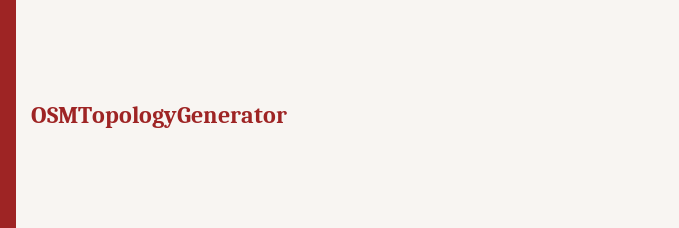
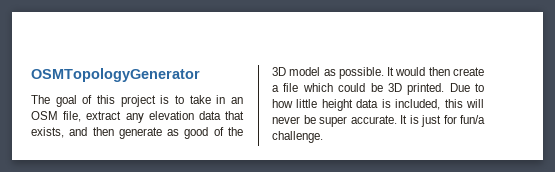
(287, 117) none -> [31,95,243,107] [31,111,244,123] [31,127,243,139] [272,67,484,79] [272,83,484,95] [272,99,484,111] [272,115,485,127] [272,131,323,143] // The goal of this project is to take in an OSM file, extract any elevation data that exists, and then generate as good of the 3D model as possible. It would then create a file which could be 3D printed. Due to how little height data is included, this will never be super accurate. It is just for fun/a challenge.

